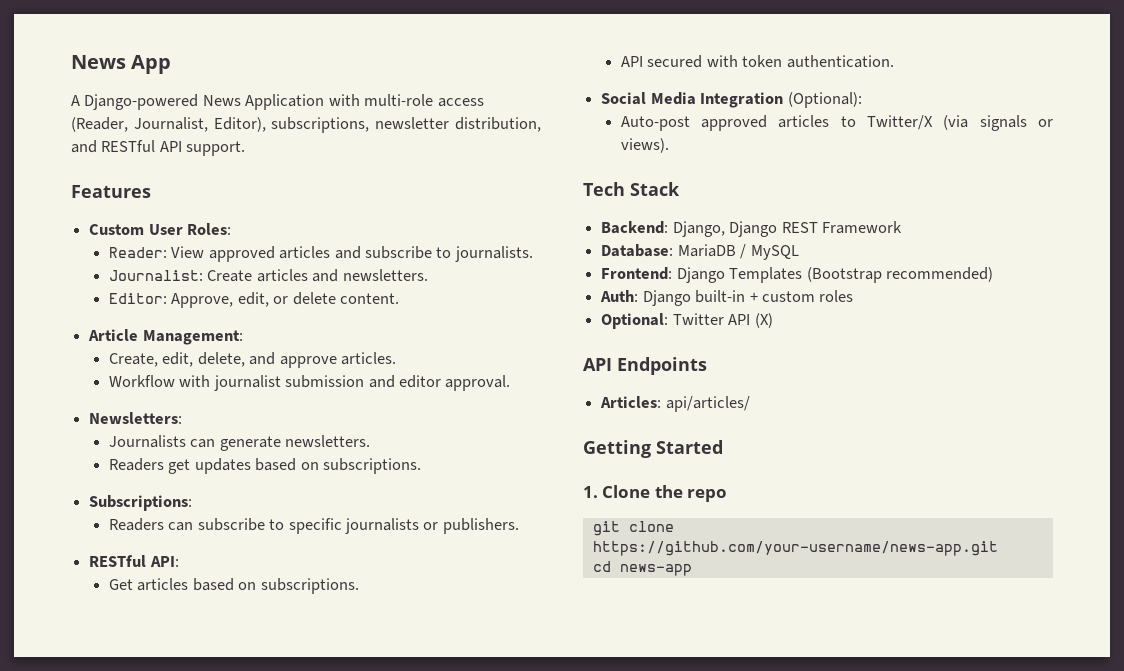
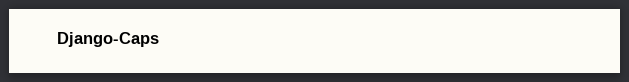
[71,55,172,74] [71,94,484,110] [71,117,541,133] [71,140,246,156] [71,185,151,198] [89,223,232,235] [108,246,533,262] [108,269,428,282] [108,292,399,308] [88,329,243,345] [108,352,396,368] [108,375,511,391] [89,412,183,424] [108,435,371,451] [108,458,421,474] [89,495,193,511] [108,518,519,534] [89,555,179,567] [108,578,359,594] [620,55,894,68] [601,92,862,108] [620,115,1053,131] [620,138,669,153] [583,182,680,196] [601,221,902,237] [601,244,799,260] [601,267,993,283] [600,290,854,306] [601,313,773,329] [583,357,707,375] [600,396,750,412] [583,440,723,458] [583,485,728,502] [592,521,674,536] [592,541,998,556] [592,561,692,576] News App // A Django-powered News Application with multi-role access (Reader, Journalist, Editor), subscriptions, newsletter distribution, and RESTful API support. // Features // Custom User Roles: // Reader: View approved articles and subscribe to journalists. // Journalist: Create articles and newsletters. // Editor: Approve, edit, or delete content. // Article Management: // Create, edit, delete, and approve articles. // Workflow with journalist submission and editor approval. // Newsletters: // Journalists can generate newsletters. // Readers get updates based on subscriptions. // Subscriptions: // Readers can subscribe to specific journalists or publishers. // RESTful API: // Get articles based on subscriptions. // API secured with token authentication. // Social Media Integration (Optional): // Auto-post approved articles to Twitter/X (via signals or views). // Tech Stack // Backend: Django, Django REST Framework // Database: MariaDB / MySQL // Frontend: Django Templates (Bootstrap recommended) // Auth: Django built-in + custom roles // Optional: Twitter API (X) // API Endpoints // Articles: api/articles/ // Getting Started // 1. Clone the repo // git clone https://github.com/your-username/news-app.git // cd news-app -> [57,32,159,47] Django-Caps

